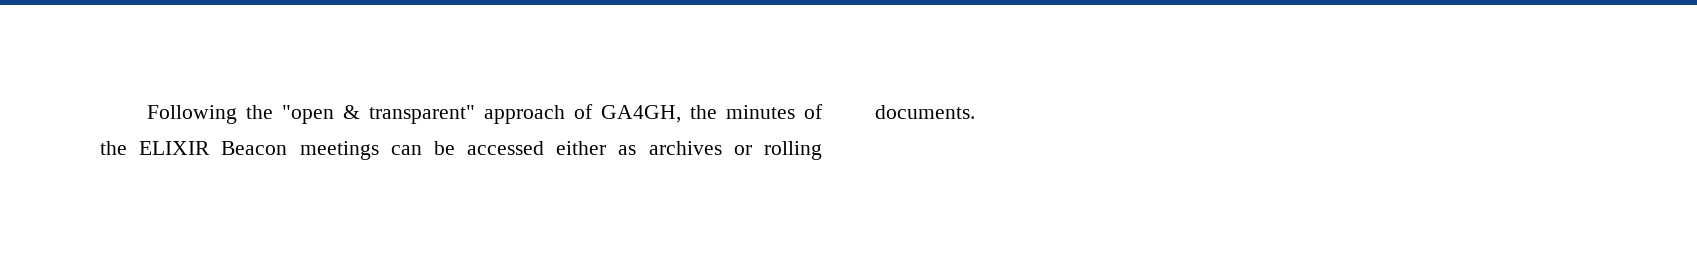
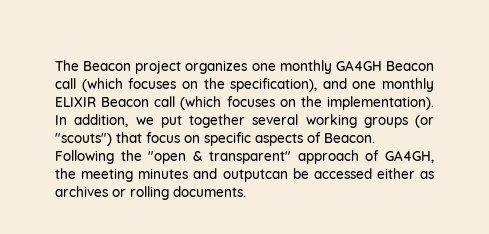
(146, 114) none -> [55,60,434,74] [55,78,434,92] [55,96,434,110] [55,114,434,128] [55,132,375,146] The Beacon project organizes one monthly GA4GH Beacon call (which focuses on the specification), and one monthly ELIXIR Beacon call (which focuses on the implementation). In addition, we put together several working groups (or "scouts") that focus on specific aspects of Beacon.
[725,104,823,119] [100,141,422,160] minutes of the ELIXIR Beacon meetings can -> [81,168,288,182] meeting minutes and outputcan

